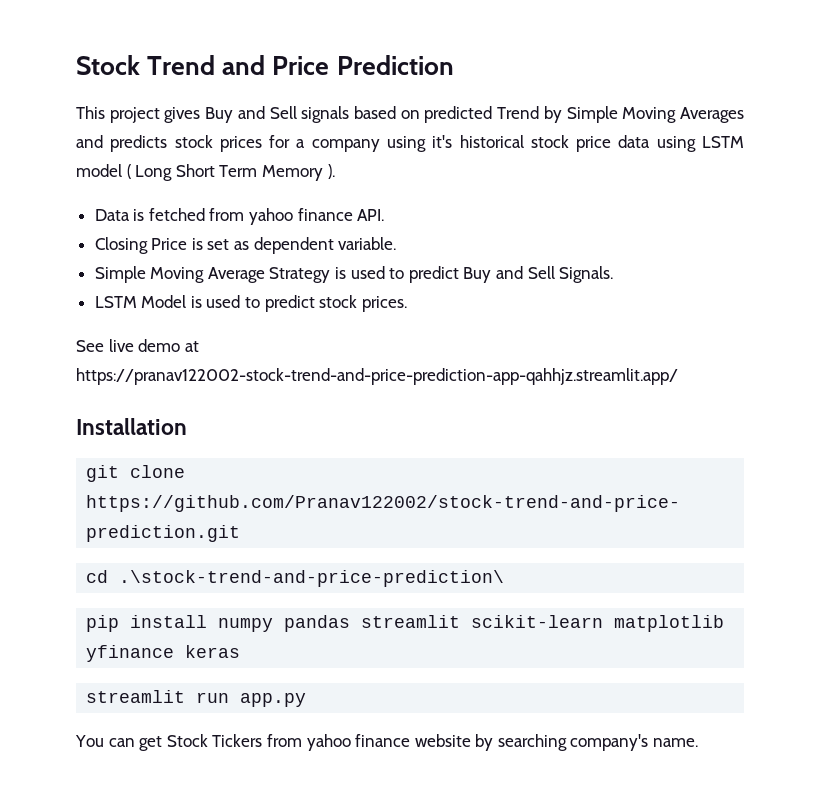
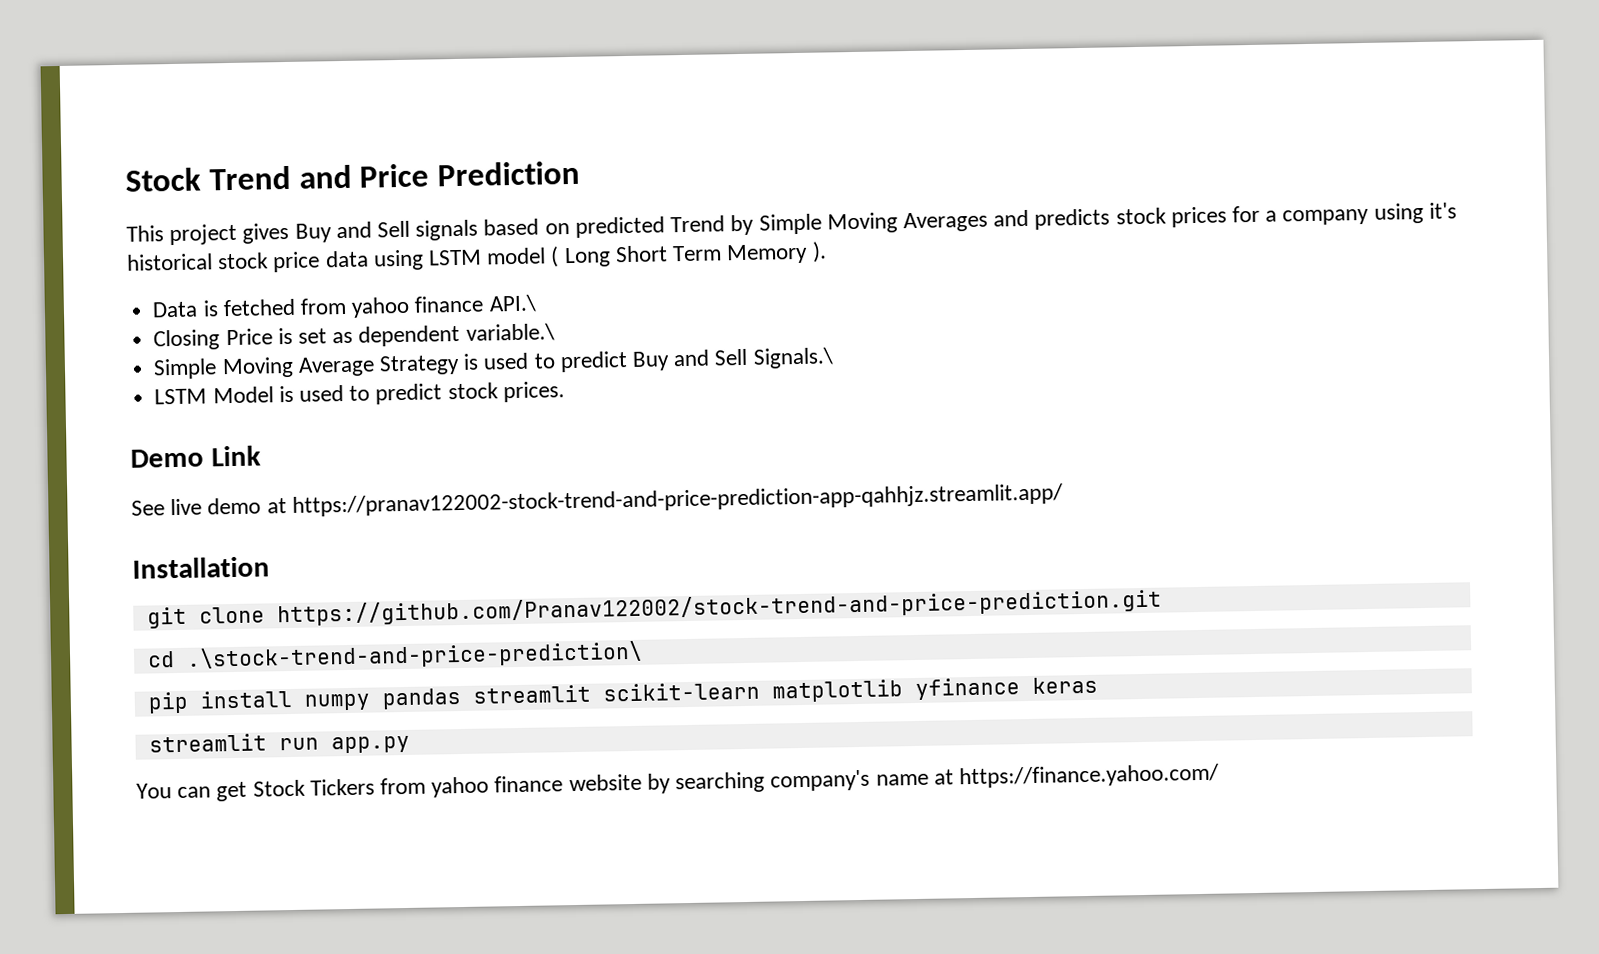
[357,209,385,221] API. -> [488,294,537,313] API.\
[338,237,397,250] variable. -> [465,323,555,342] variable.\
[559,266,614,283] Signals. -> [752,347,834,369] Signals.\
(407, 304) none -> [130,445,261,468] // Demo Link
[653,738,699,747] name. -> [875,763,1219,789] name at https://finance.yahoo.com/

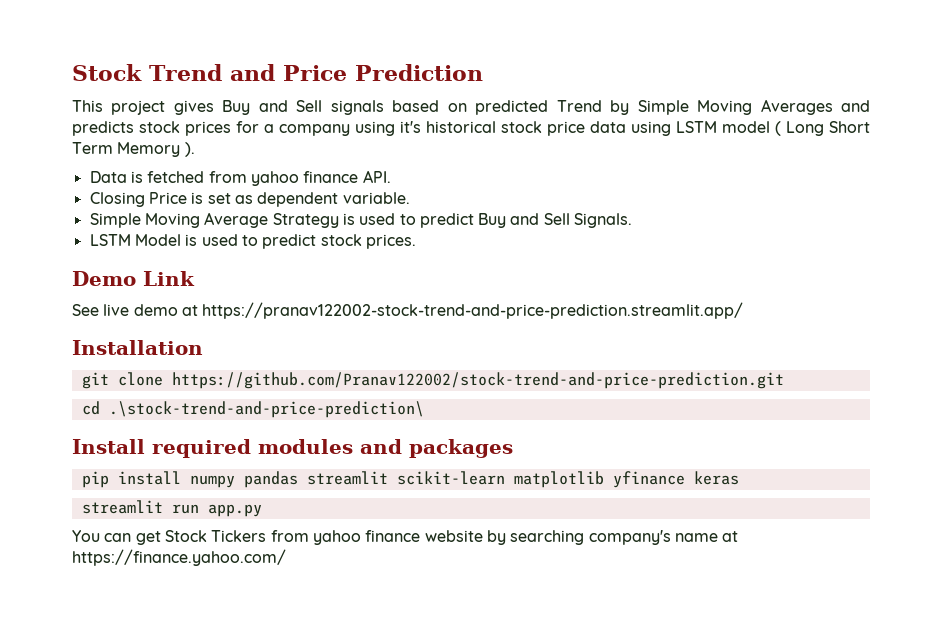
[488,294,537,313] API.\ -> [362,170,391,183] API.
[465,323,555,342] variable.\ -> [342,192,410,204] variable.
[752,347,834,369] Signals.\ -> [574,213,633,228] Signals.
[291,483,1063,517] https://pranav122002-stock-trend-and-price-prediction-app-qahhjz.streamlit.app/ -> [202,302,744,319] https://pranav122002-stock-trend-and-price-prediction.streamlit.app/
(643, 655) none -> [72,439,513,458] // Install required modules and packages

